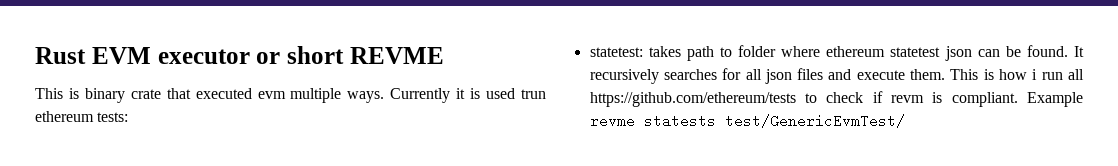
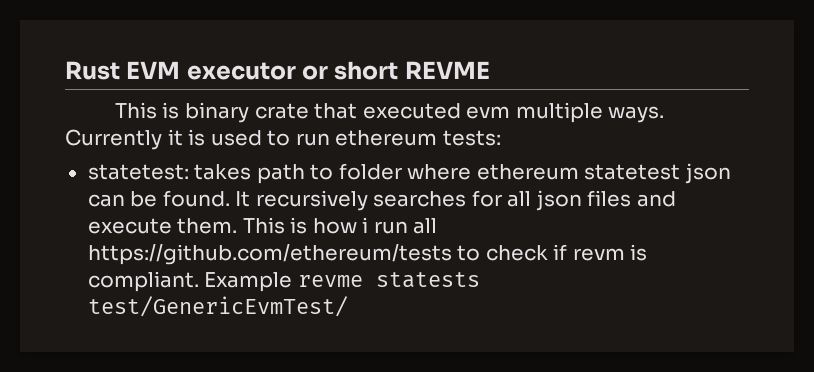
[521,89,546,99] trun -> [267,130,330,146] to run

